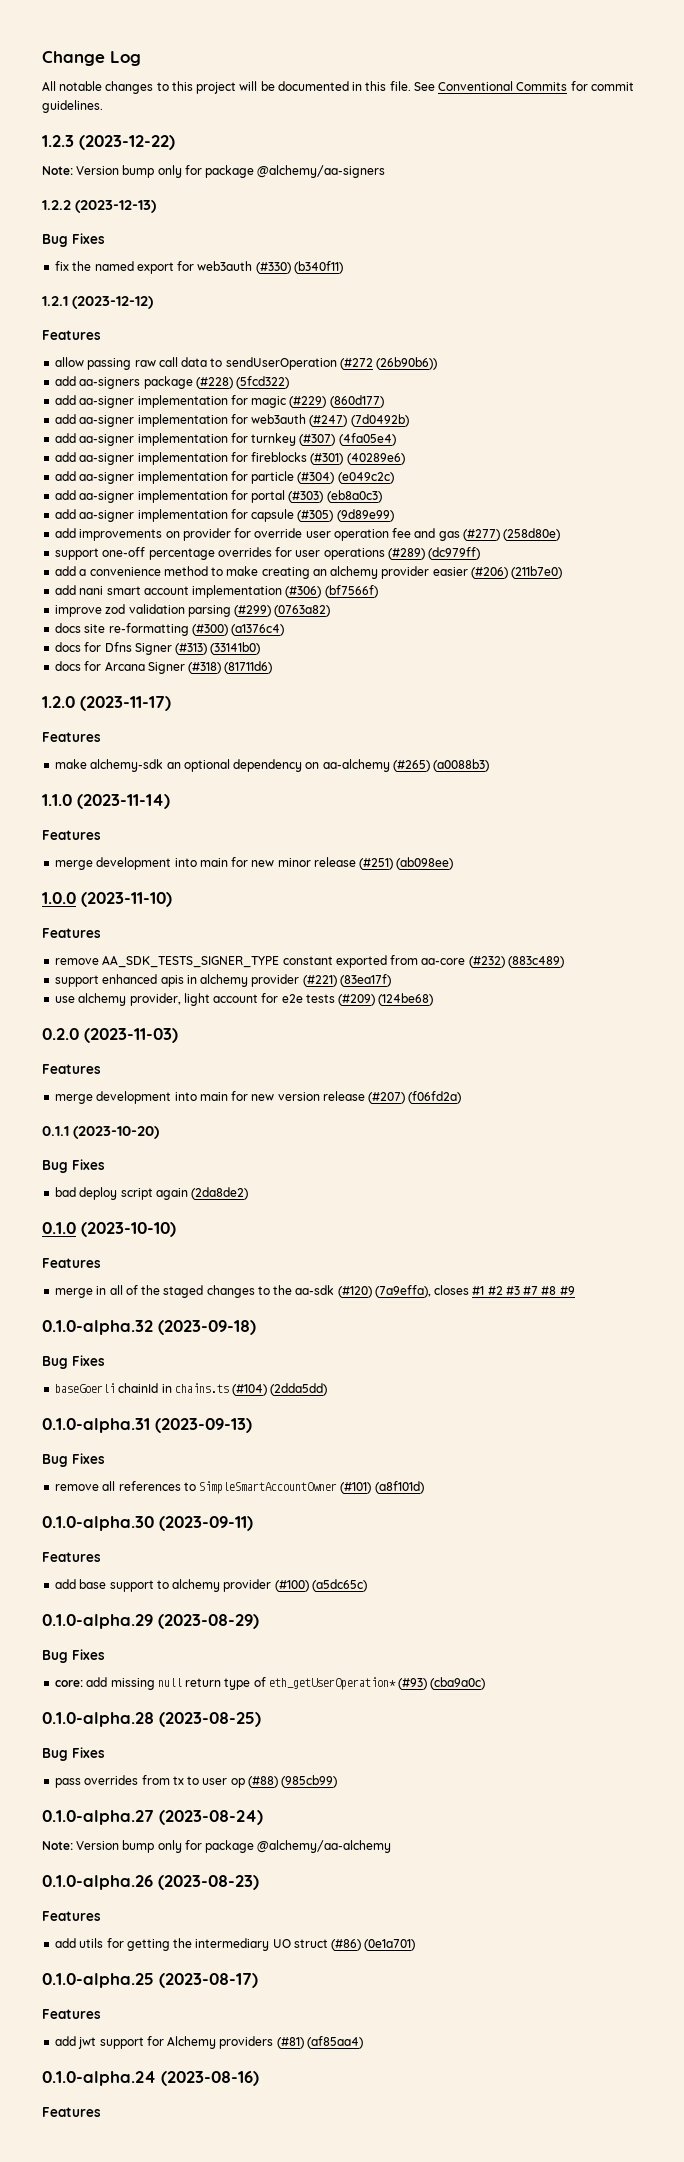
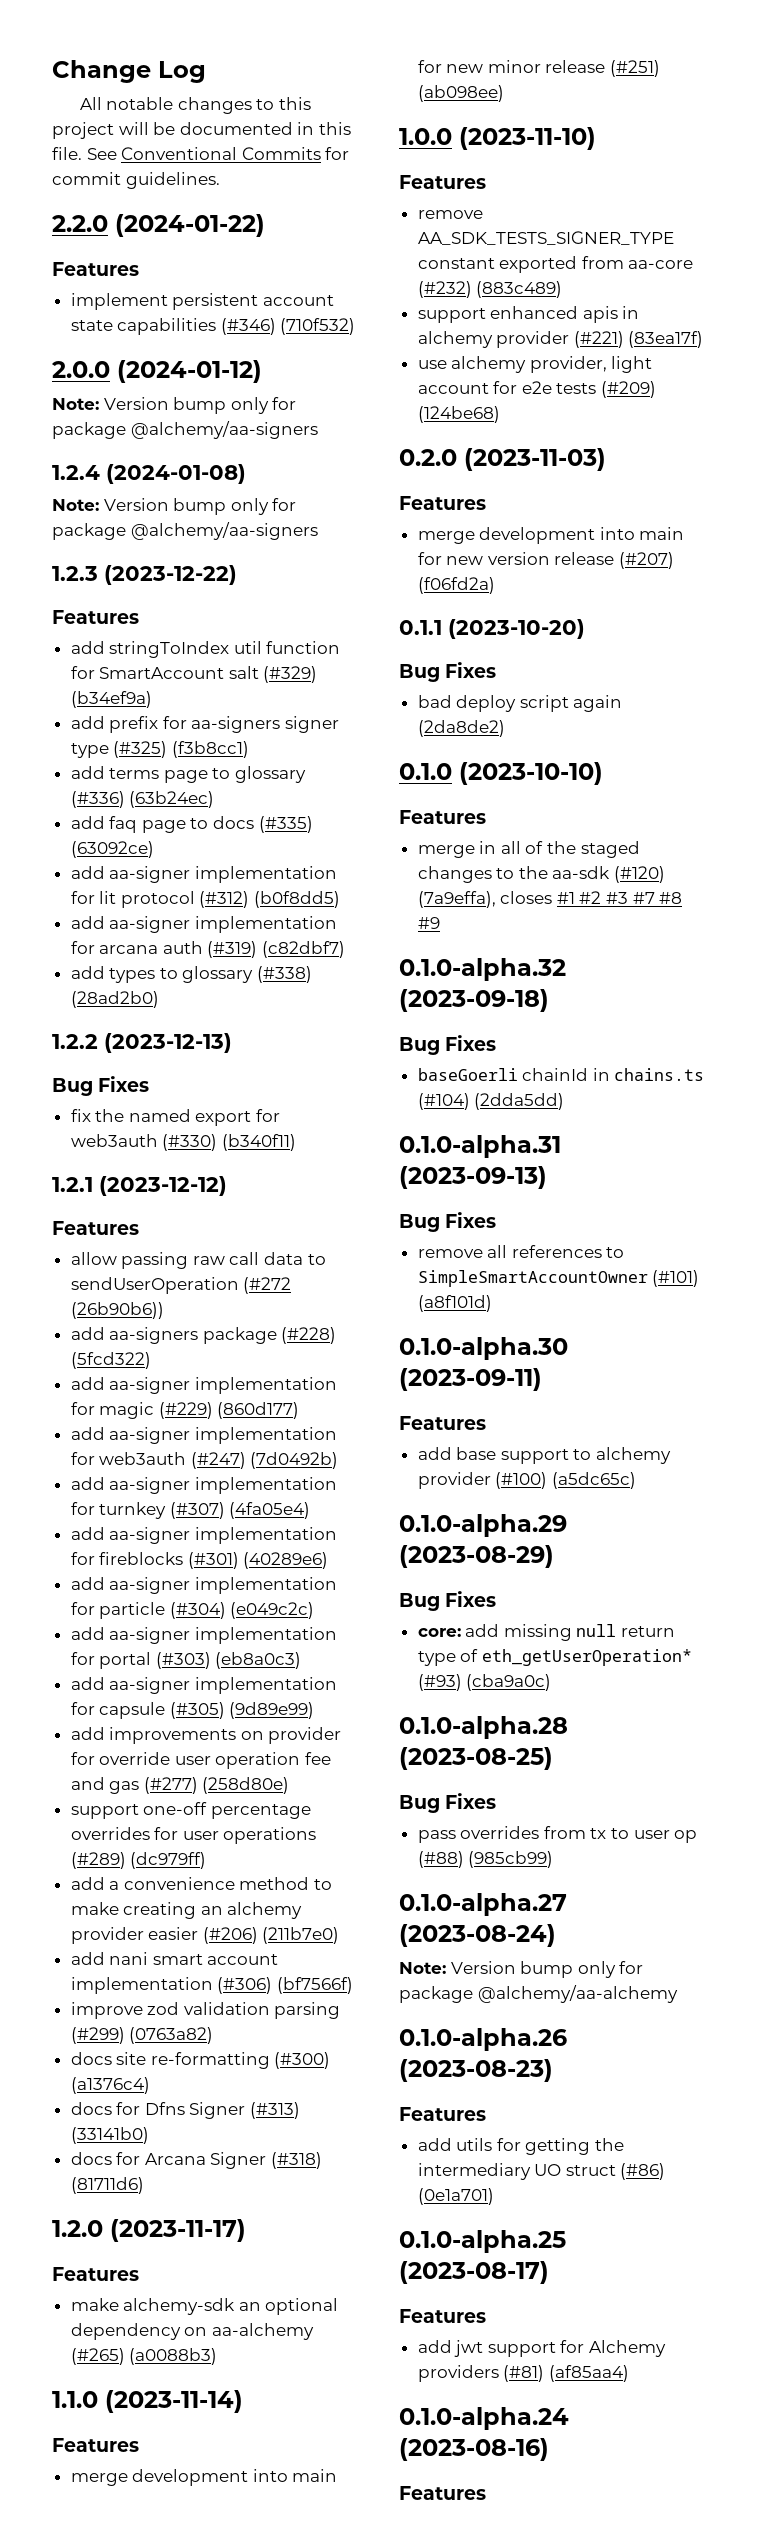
[42,135,175,150] [42,165,386,178] 1.2.3 (2023-12-22) // Note: Version bump only for package @alchemy/aa-signers -> [52,214,265,237] [52,262,139,276] [70,293,334,310] [70,318,356,335] [52,360,262,383] [52,397,297,414] [52,421,318,439] [52,464,246,484] [52,498,297,515] [52,522,318,540] [52,565,237,585] [52,610,139,624] [70,641,341,658] [70,666,318,683] [70,691,152,708] [70,716,340,733] [70,741,249,758] [70,766,307,783] [70,791,215,808] [70,816,313,833] [70,841,154,858] [70,866,337,883] [70,891,341,908] [70,916,337,933] [70,941,346,958] [70,966,313,983] [70,991,159,1008] 2.2.0 (2024-01-22) // Features // implement persistent account state capabilities (#346) (710f532) // 2.0.0 (2024-01-12) // Note: Version bump only for package @alchemy/aa-signers // 1.2.4 (2024-01-08) // Note: Version bump only for package @alchemy/aa-signers // 1.2.3 (2023-12-22) // Features // add stringToIndex util function for SmartAccount salt (#329) (b34ef9a) // add prefix for aa-signers signer type (#325) (f3b8cc1) // add terms page to glossary (#336) (63b24ec) // add faq page to docs (#335) (63092ce) // add aa-signer implementation for lit protocol (#312) (b0f8dd5) // add aa-signer implementation for arcana auth (#319) (c82dbf7) // add types to glossary (#338) (28ad2b0)

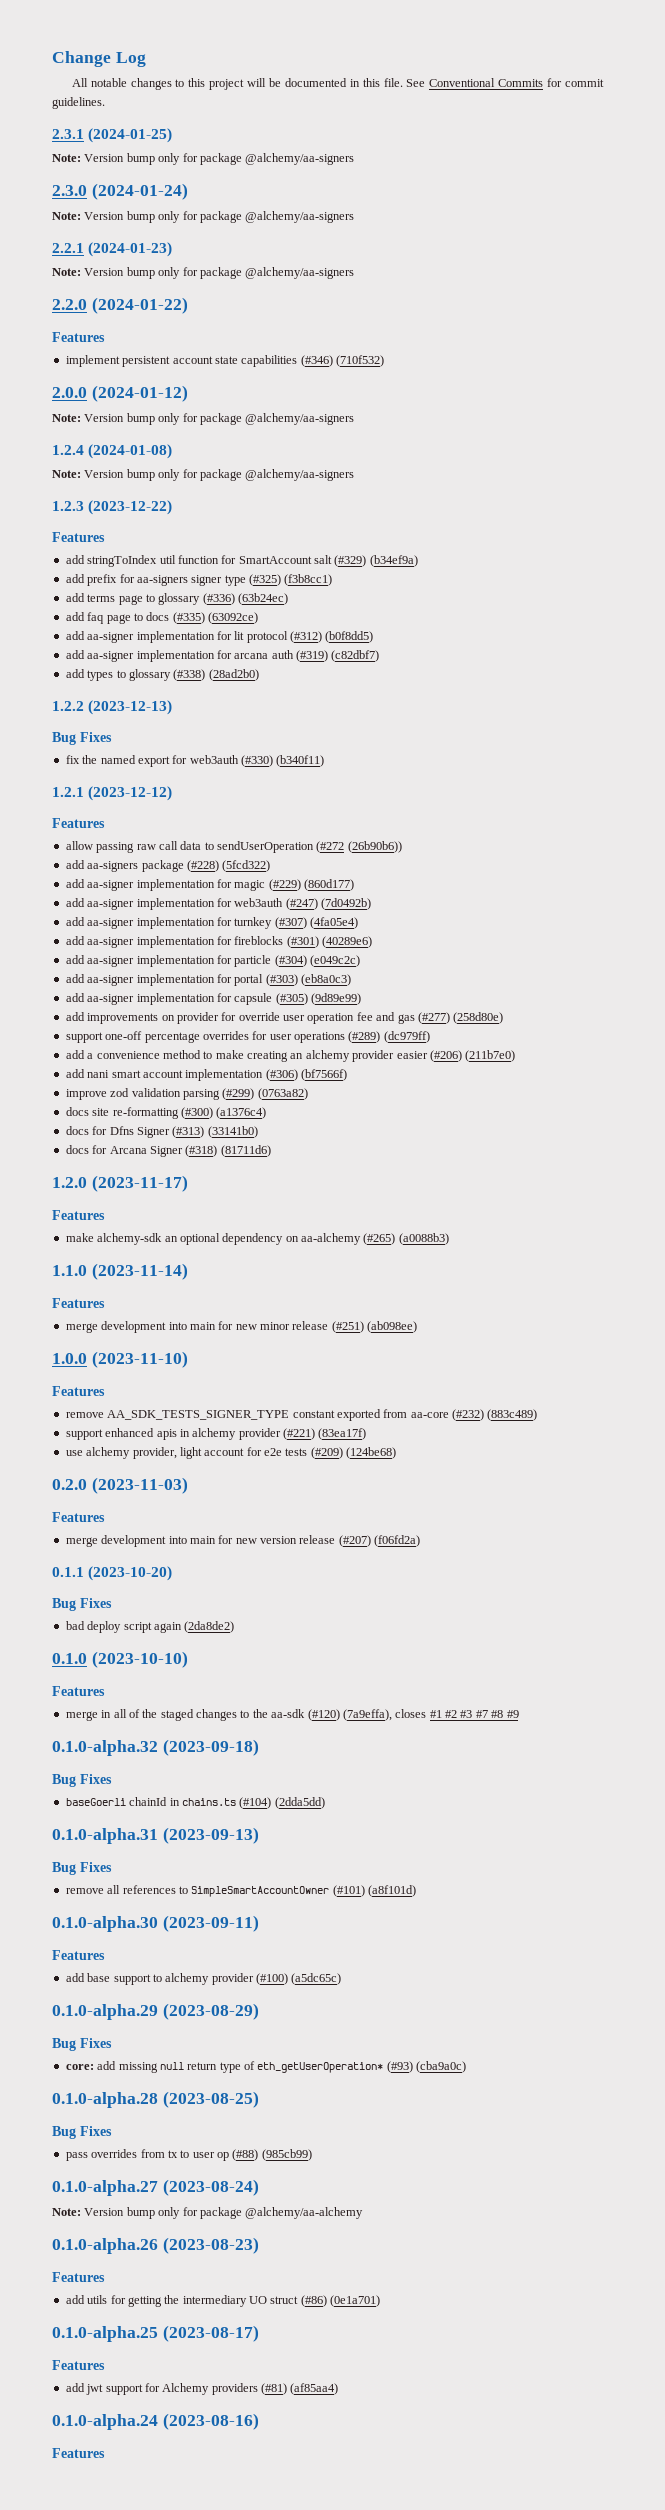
(220, 180) none -> [52,128,173,143] [52,153,355,165] [52,183,188,200] [52,211,355,223] [52,242,173,257] [52,267,355,279] // 2.3.1 (2024-01-25) // Note: Version bump only for package @alchemy/aa-signers // 2.3.0 (2024-01-24) // Note: Version bump only for package @alchemy/aa-signers // 2.2.1 (2024-01-23) // Note: Version bump only for package @alchemy/aa-signers

